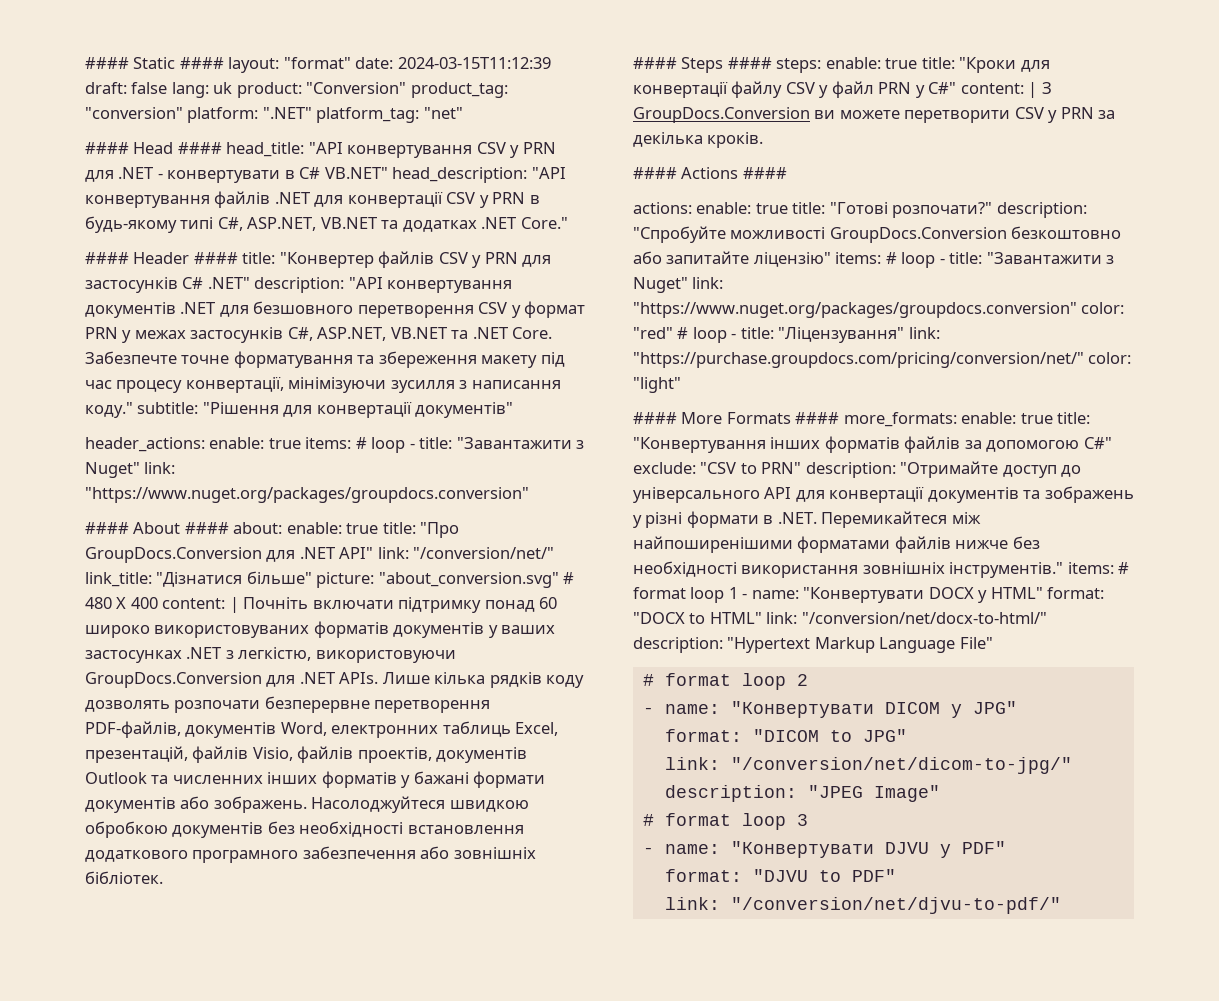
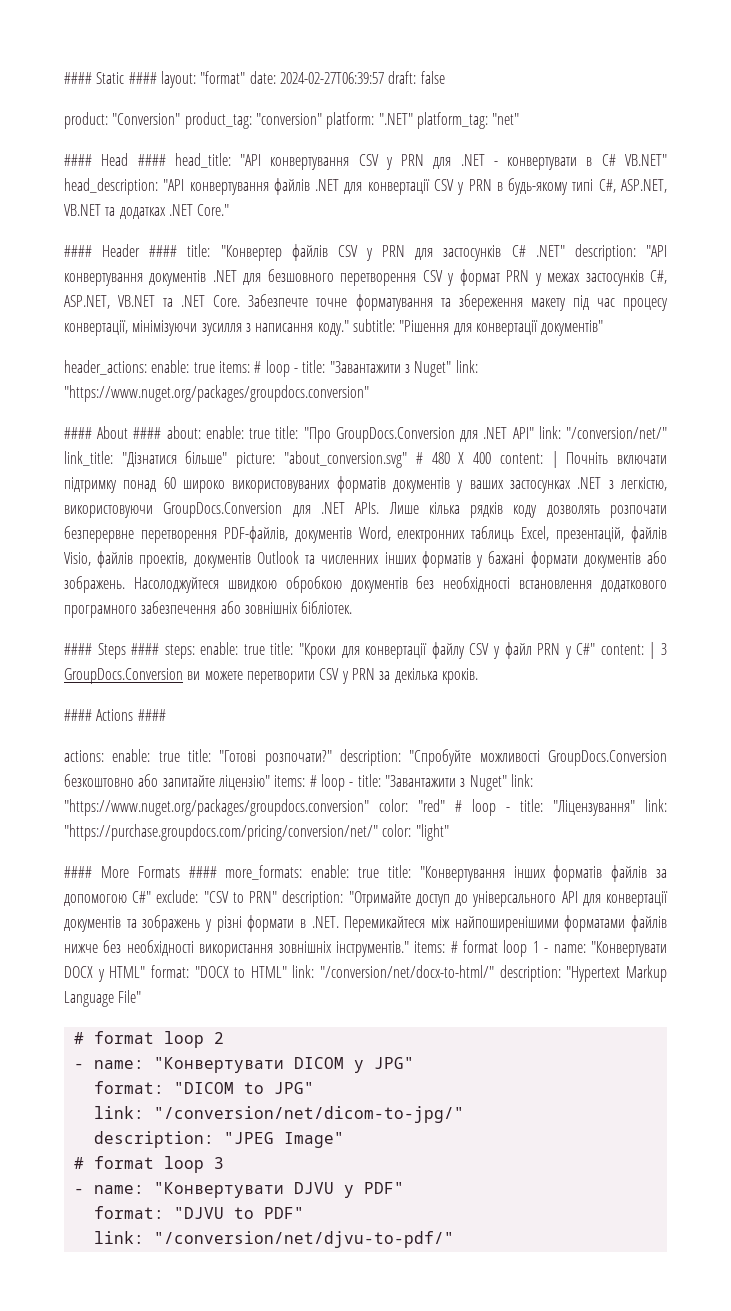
[397,57,551,69] 2024-03-15T11:12:39 -> [279,72,384,84] 2024-02-27T06:39:57
[171,82,233,98] lang: uk -> (445, 77) //

